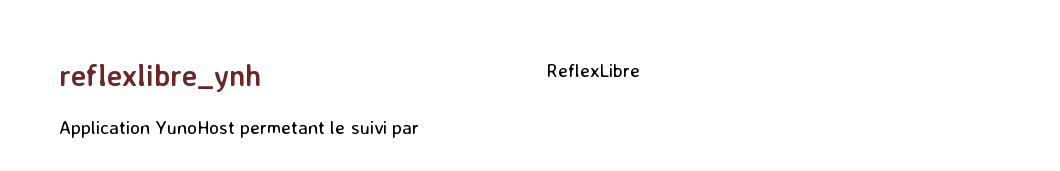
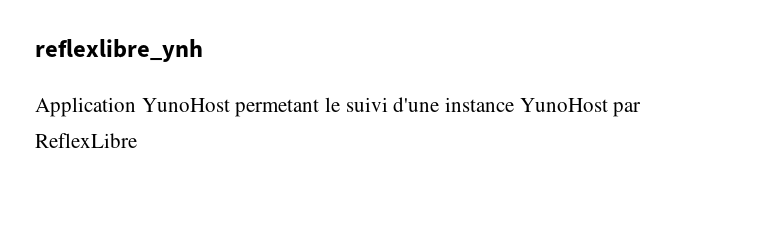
(387, 127) none -> [393,97,608,112] d'une instance YunoHost

